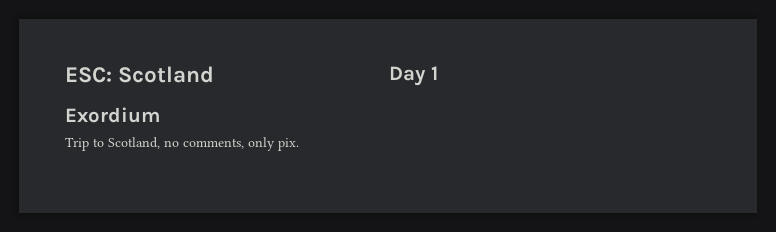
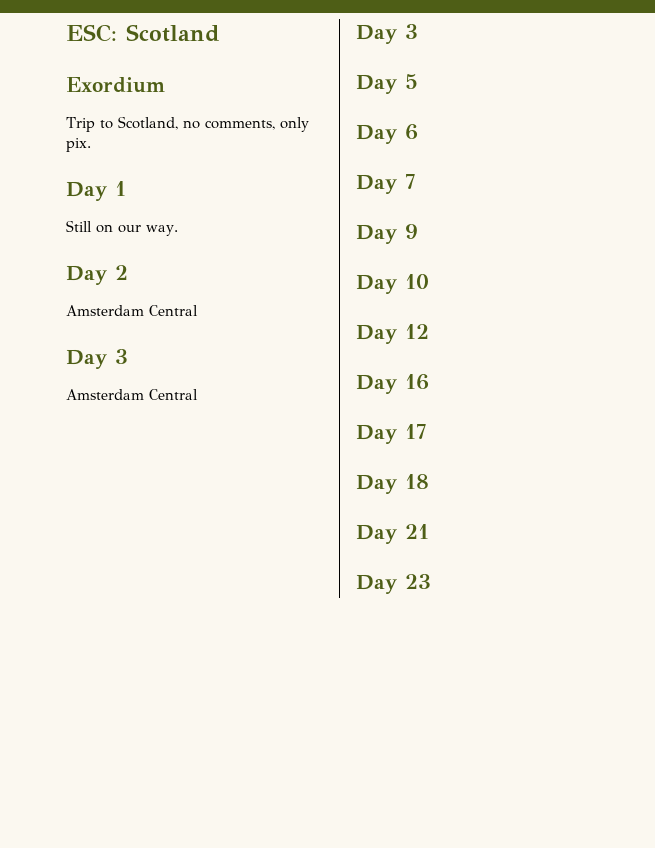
(438, 73) none -> [66,220,178,236] [66,265,128,285] [66,305,198,316] [66,349,128,369] [66,389,198,400] [356,24,418,44] [356,74,418,94] [356,124,418,144] [356,174,415,194] [356,224,418,244] [356,274,429,294] [356,324,429,344] [356,374,429,394] [356,424,426,444] [356,474,429,494] [356,524,429,544] [356,574,431,594] // Still on our way. // Day 2 // Amsterdam Central // Day 3 // Amsterdam Central // Day 3 // Day 5 // Day 6 // Day 7 // Day 9 // Day 10 // Day 12 // Day 16 // Day 17 // Day 18 // Day 21 // Day 23

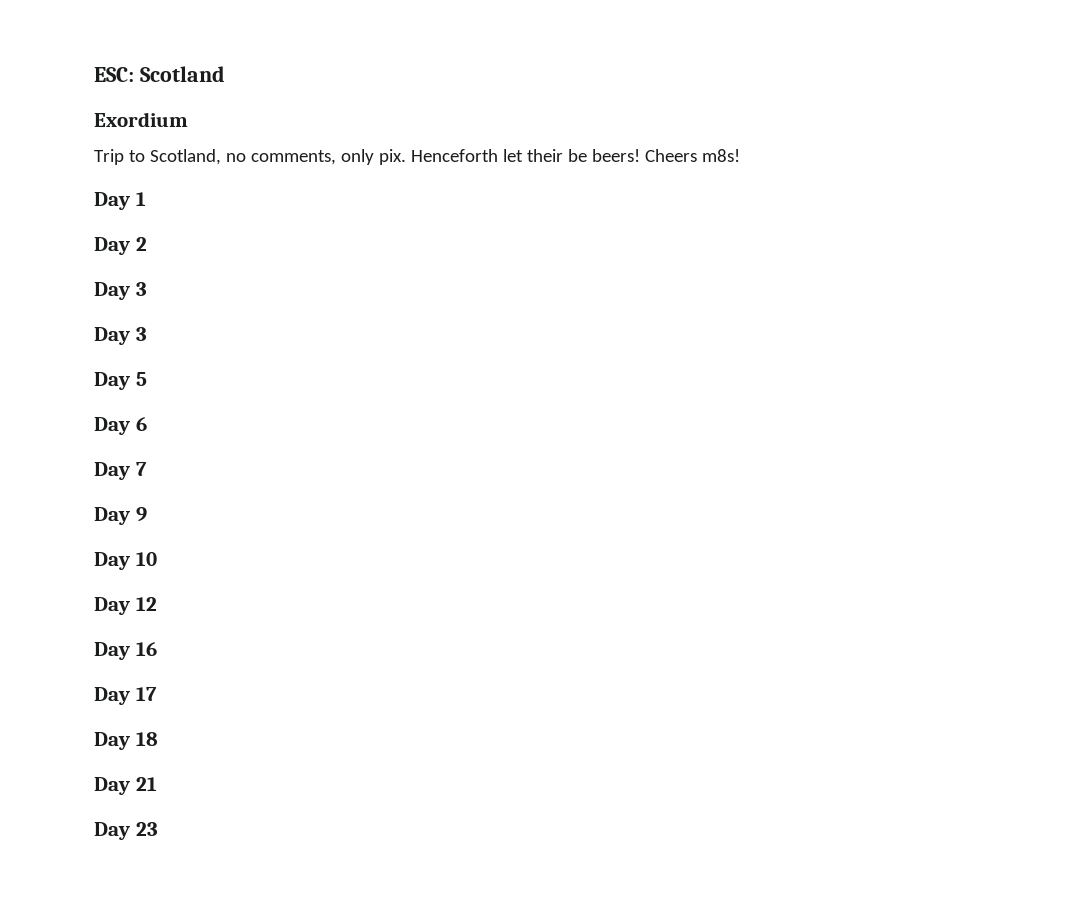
[66,181,126,201] [66,220,178,236] // Day 1 // Still on our way. -> [410,149,740,162] [94,192,146,210] Henceforth let their be beers! Cheers m8s! // Day 1
[66,305,198,316] [66,349,128,369] [66,389,198,400] // Amsterdam Central // Day 3 // Amsterdam Central -> [94,282,147,300] // Day 3

